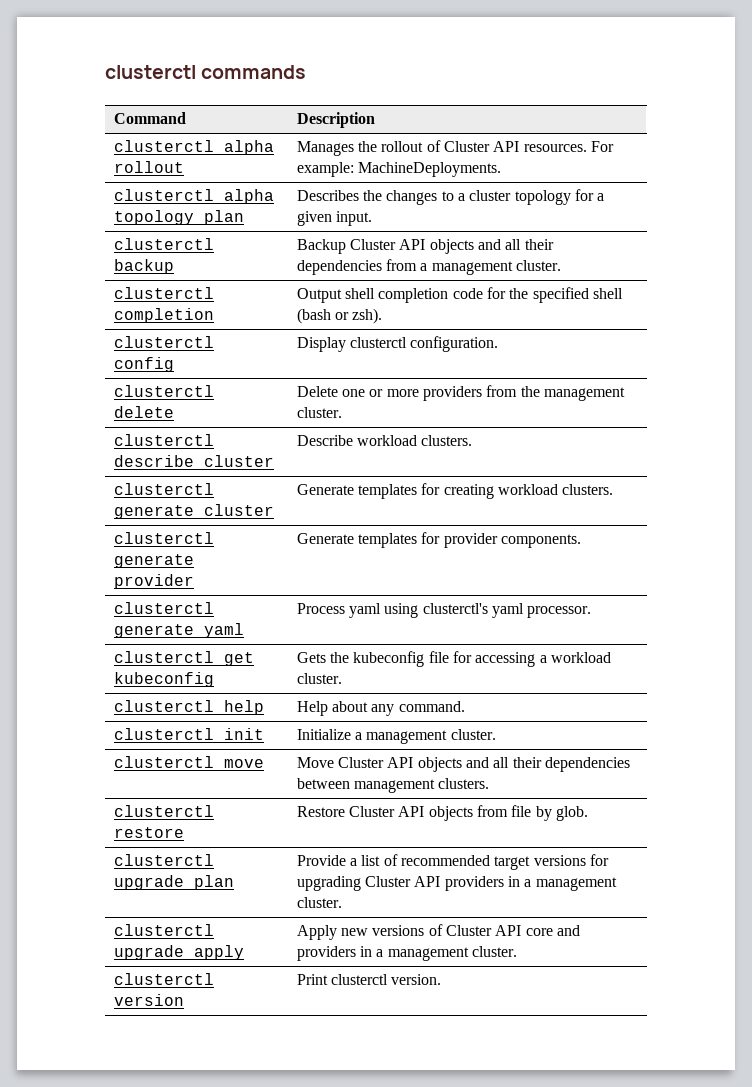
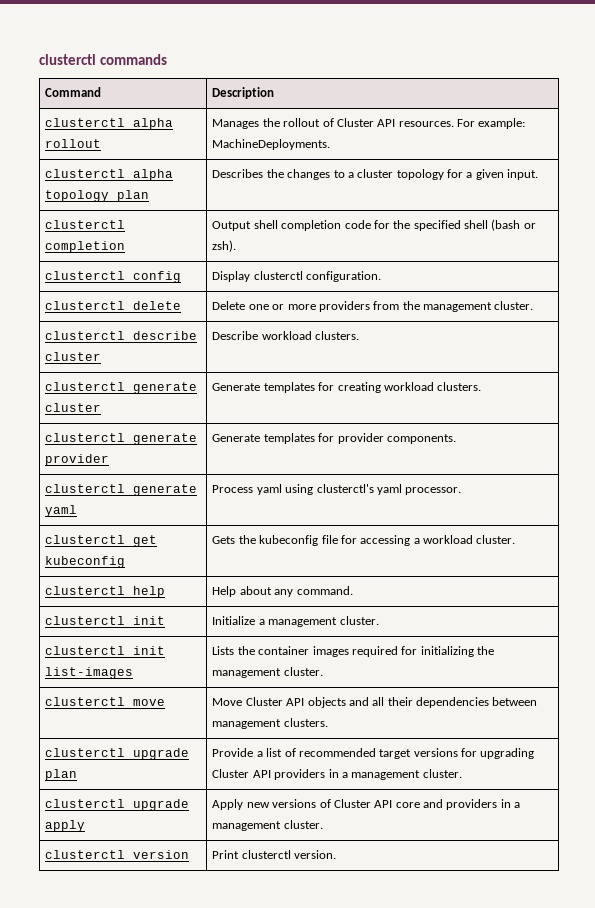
[113,238,214,250] [113,259,174,274] [296,239,554,254] [296,259,561,275] // clusterctl backup | Backup Cluster API objects and all their dependencies from a management cluster. -> (539, 174) none
(496, 734) none -> [45,646,166,655] [45,667,134,679] [212,646,495,657] [212,667,323,678] // clusterctl init list-images | Lists the container images required for initializing the management cluster.
[113,805,214,817] [113,827,184,838] [296,805,588,821] // clusterctl restore | Restore Cluster API objects from file by glob. -> (328, 722) none

